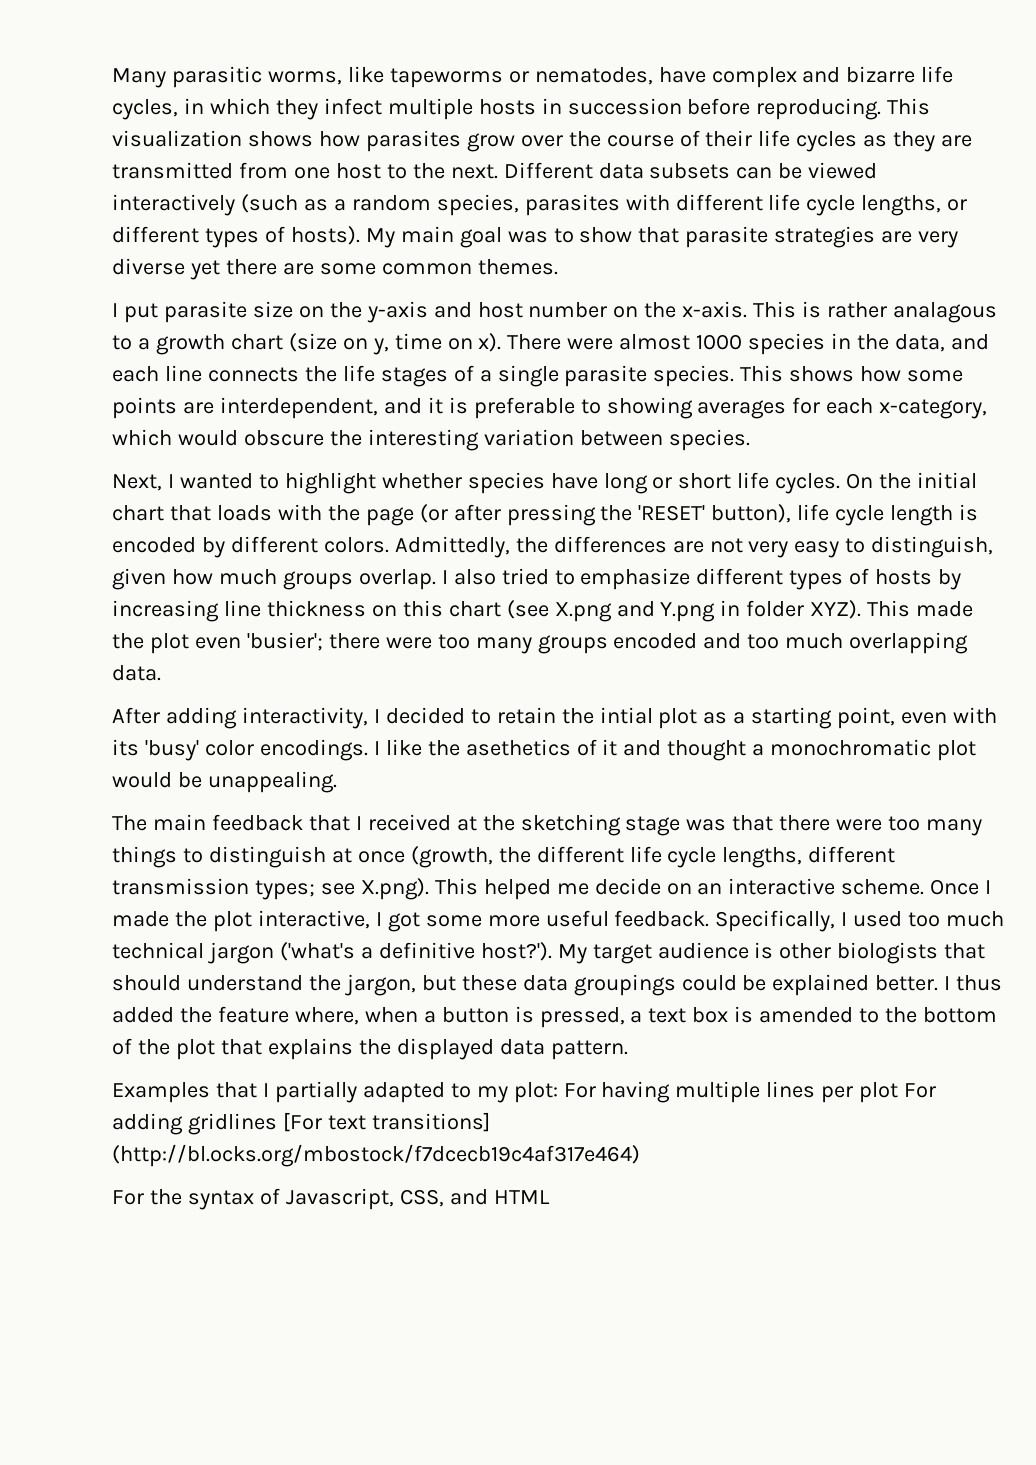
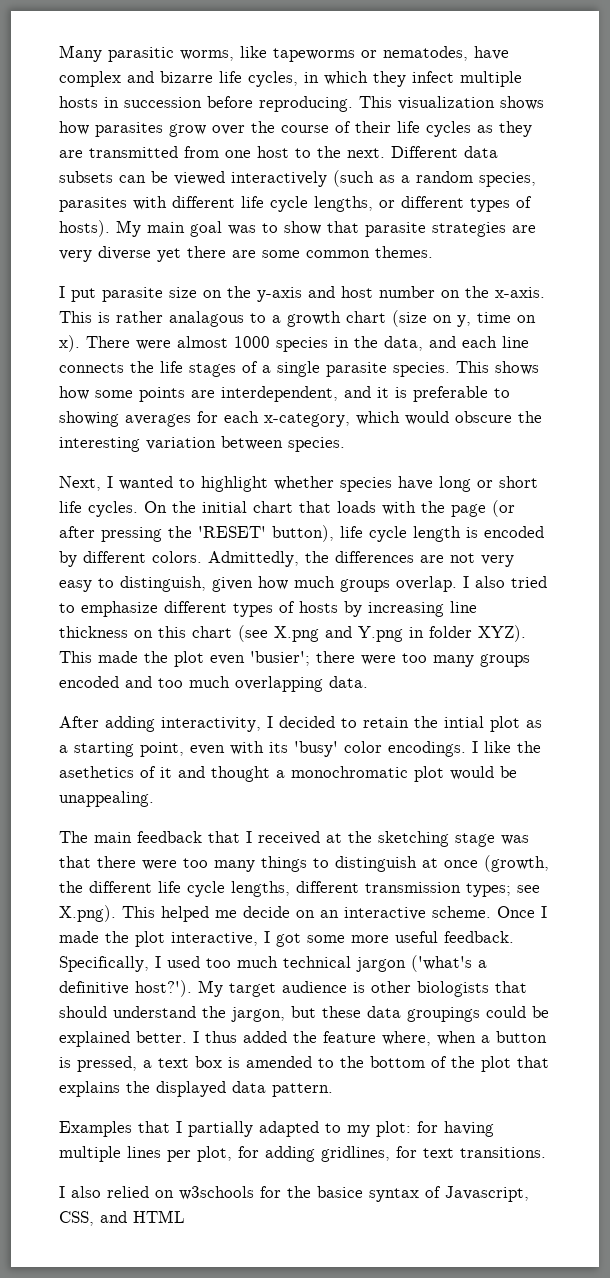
[563,1083,596,1098] For -> [417,1121,438,1133] for
[859,1082,937,1103] [112,1112,490,1135] [112,1144,640,1167] [112,1189,182,1205] plot For adding gridlines [For text transitions] (http://bl.ocks.org/mbostock/f7dcecb19c4af317e464) // For the -> [197,1146,546,1162] [59,1186,363,1200] plot, for adding gridlines, for text transitions. // I also relied on w3schools for the basice

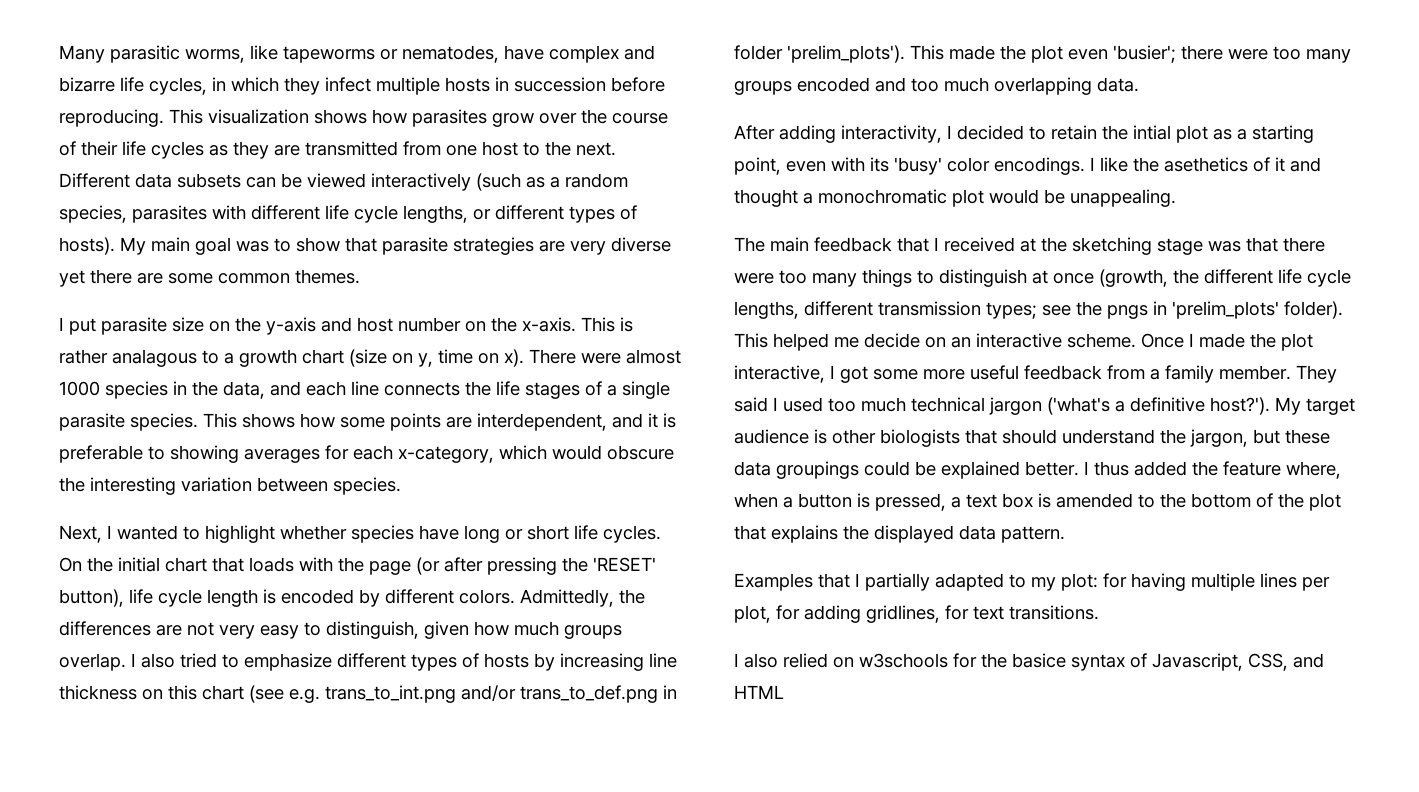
[274,626,403,642] X.png and Y.png -> [289,685,658,703] e.g. trans_to_int.png and/or trans_to_def.png
[478,625,526,642] XYZ). -> [787,45,905,63] 'prelim_plots').
[59,905,116,922] X.png). -> [1076,301,1343,319] the pngs in 'prelim_plots' folder).
[444,931,514,943] [59,956,149,972] feedback. Specifically, -> [1024,365,1337,383] [734,397,768,412] feedback from a family member. They said

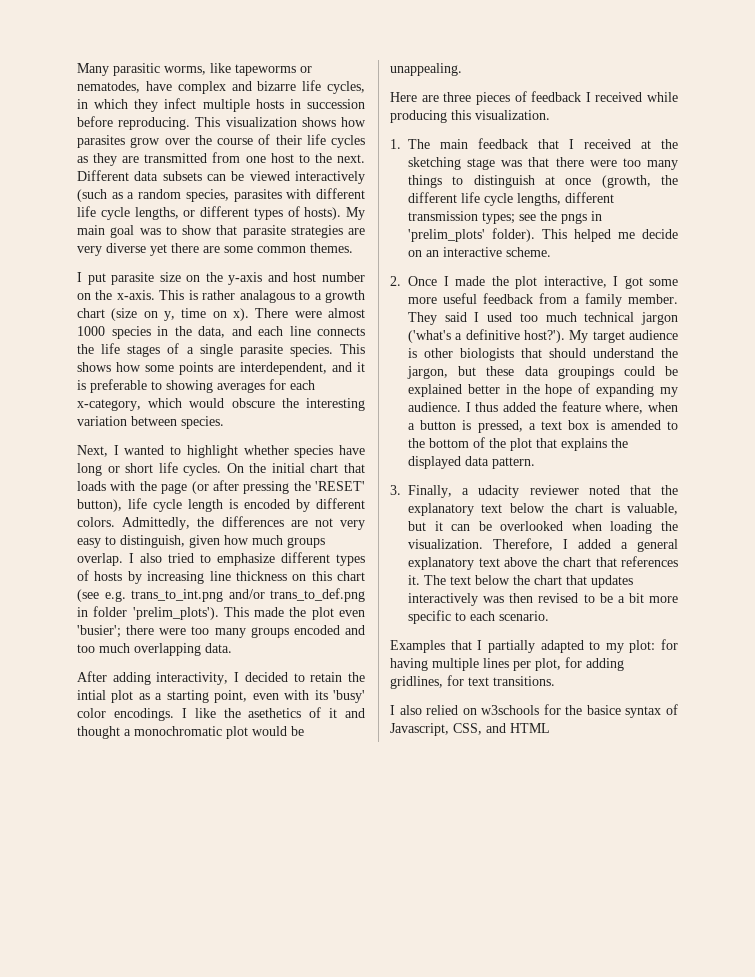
(1176, 198) none -> [390,91,678,105] [390,110,550,123] [390,139,401,149] Here are three pieces of feedback I received while producing this visualization. // 1.
(1136, 340) none -> [390,276,401,286] // 2.
[1025,461,1079,476] better. -> [467,383,678,397] [408,402,461,412] better in the hope of expanding my audience.
(1065, 534) none -> [390,485,678,498] [408,503,678,516] [408,521,678,534] [408,538,678,552] [408,556,678,570] [408,575,633,588] [408,593,678,606] [408,610,549,624] // 3. Finally, a udacity reviewer noted that the explanatory text below the chart is valuable, but it can be overlooked when loading the visualization. Therefore, I added a general explanatory text above the chart that references it. The text below the chart that updates interactively was then revised to be a bit more specific to each scenario.

